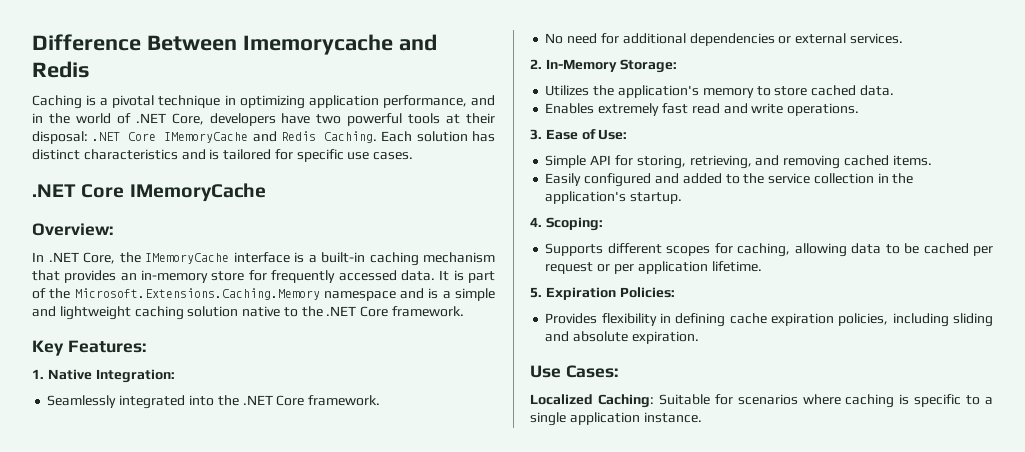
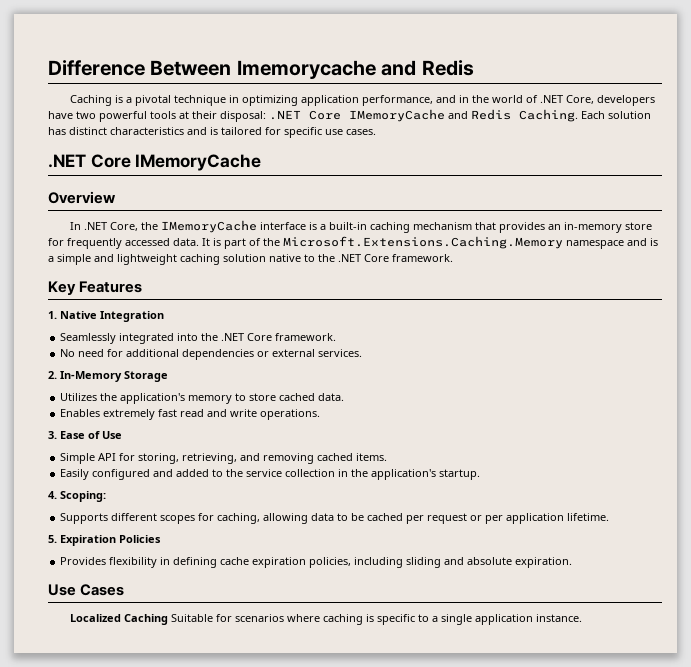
[32,223,113,236] Overview: -> [48,191,116,204] Overview
[67,340,146,353] Features: -> [79,281,143,293] Features
[95,369,175,383] Integration: -> [100,311,164,322] Integration
[619,59,677,73] Storage: -> [124,371,168,382] Storage
[598,129,628,140] Use: -> [102,431,122,439] Use
[619,287,675,298] Policies: -> [119,535,161,543] Policies
[565,365,618,378] Cases: -> [80,584,125,596] Cases
[597,394,654,408] Caching: -> [124,614,169,625] Caching

